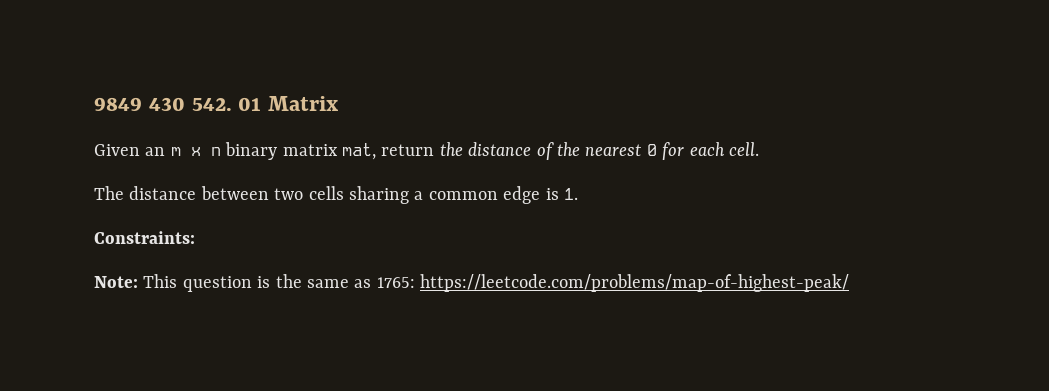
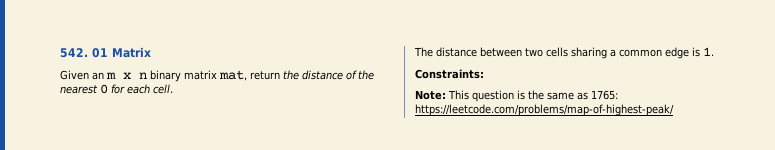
[94,97,185,111] 9849 430 -> (60, 53) none

